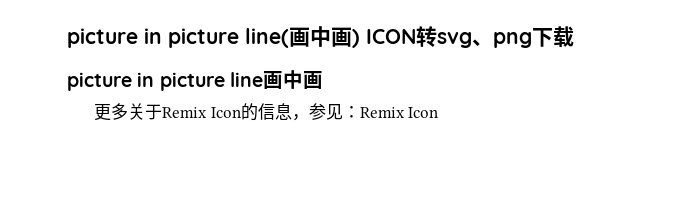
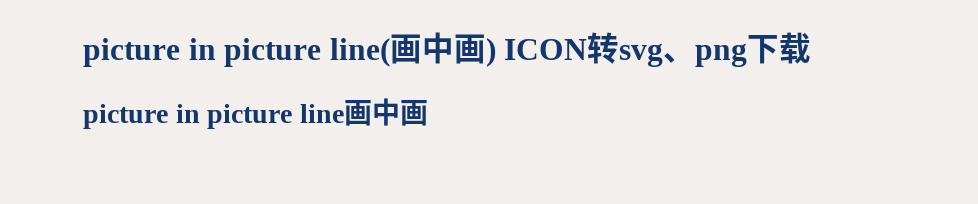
[94,103,439,121] // 更多关于Remix Icon的信息，参见：Remix Icon -> (428, 113) none

